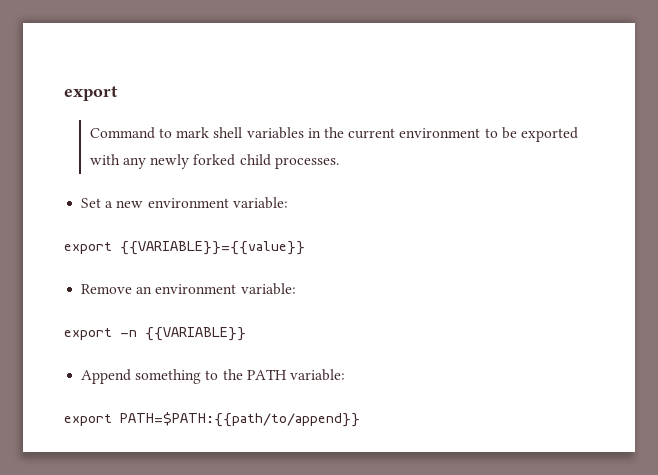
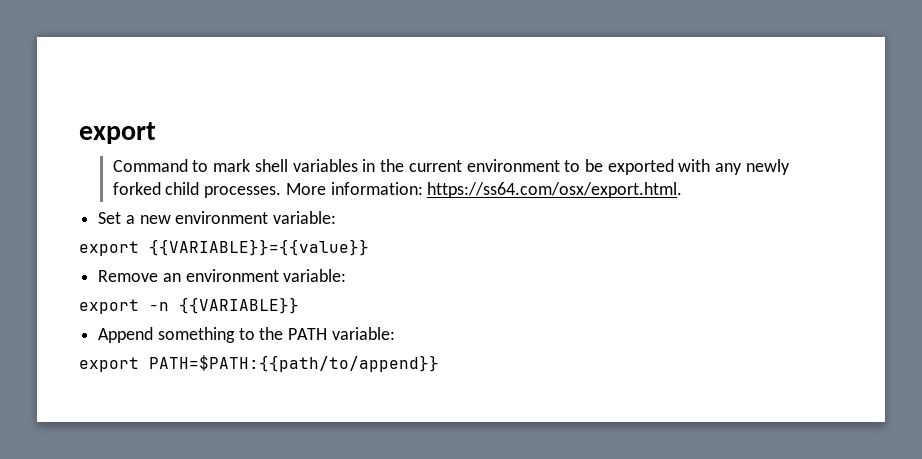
(339, 163) none -> [285,182,683,198] More information: https://ss64.com/osx/export.html.

